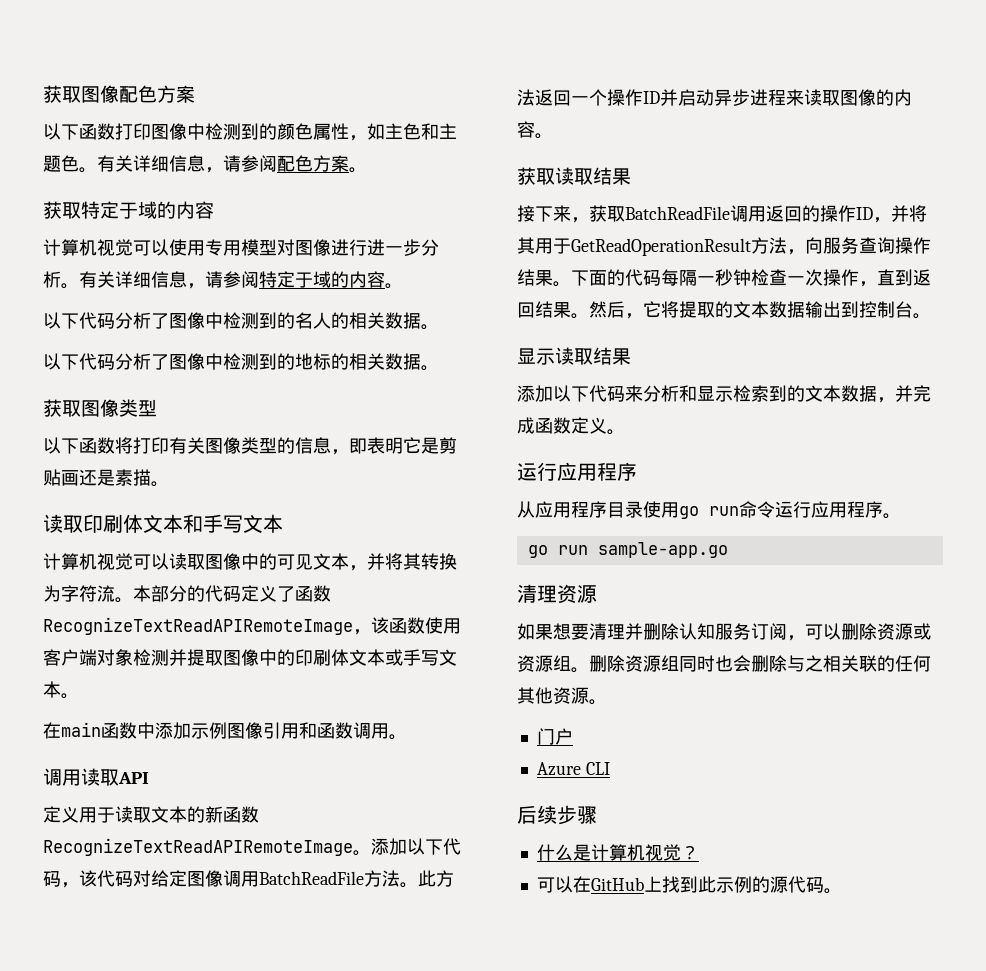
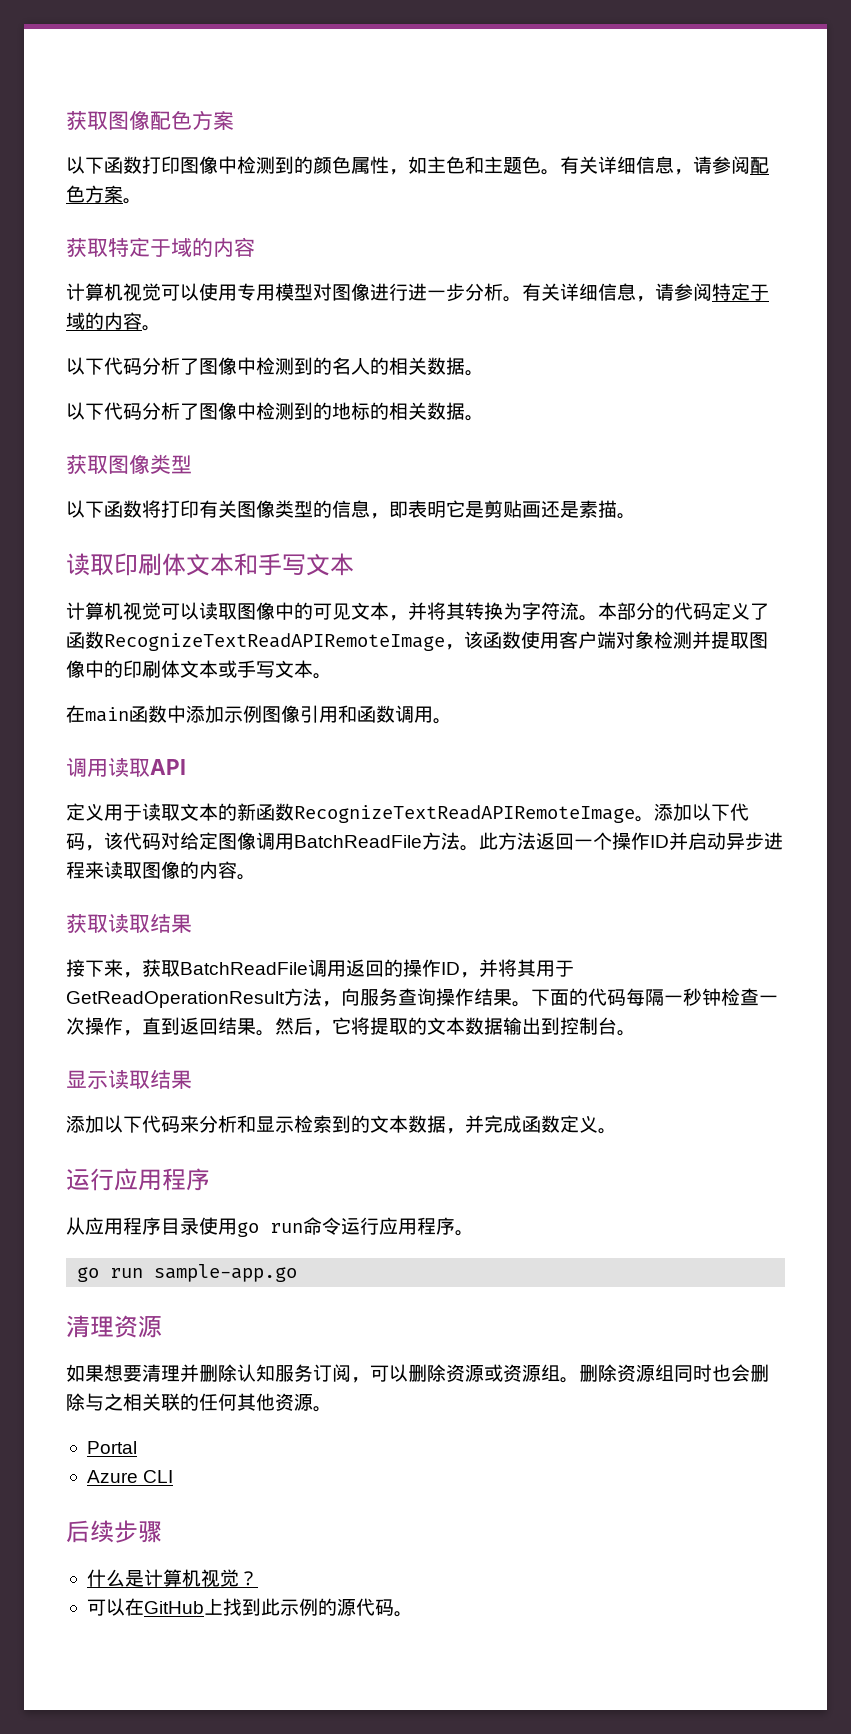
[536,728,573,745] 门户 -> [86,1441,137,1454] Portal

